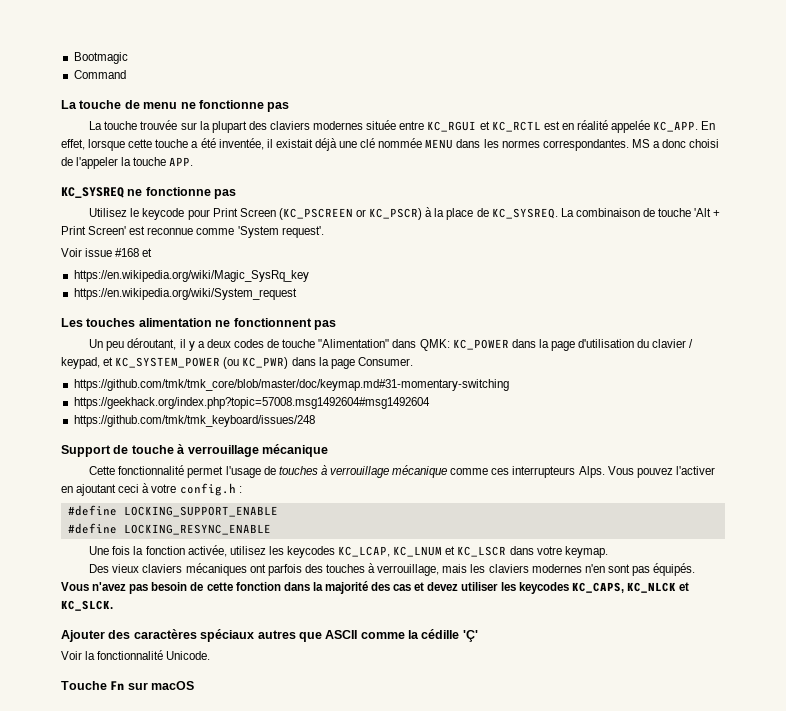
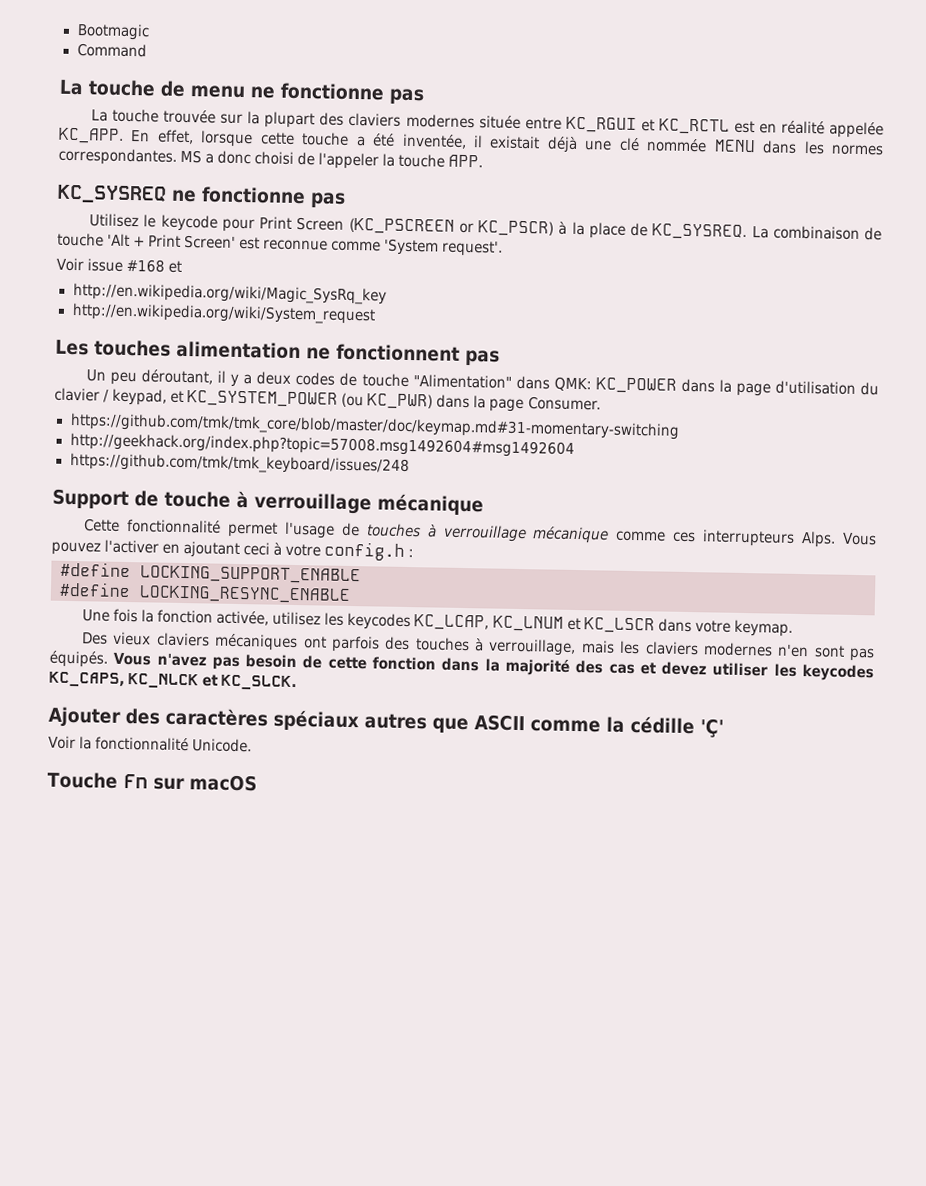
[73,270,309,282] [73,288,297,300] https://en.wikipedia.org/wiki/Magic_SysRq_key // https://en.wikipedia.org/wiki/System_request -> [72,282,387,305] [71,302,376,325] http://en.wikipedia.org/wiki/Magic_SysRq_key // http://en.wikipedia.org/wiki/System_request
[73,397,430,409] https://geekhack.org/index.php?topic=57008.msg1492604#msg1492604 -> [69,432,575,458] http://geekhack.org/index.php?topic=57008.msg1492604#msg1492604

